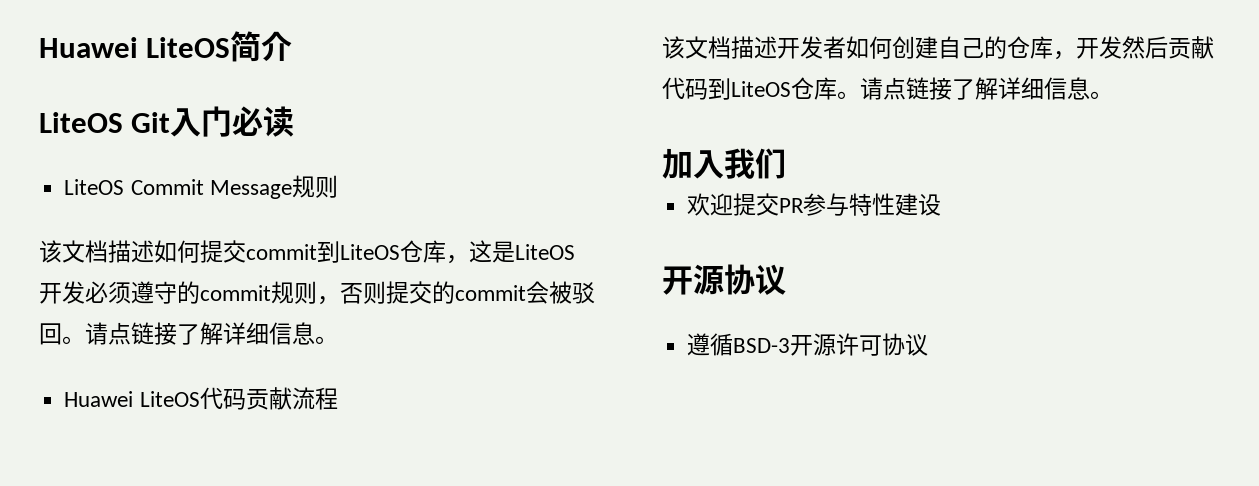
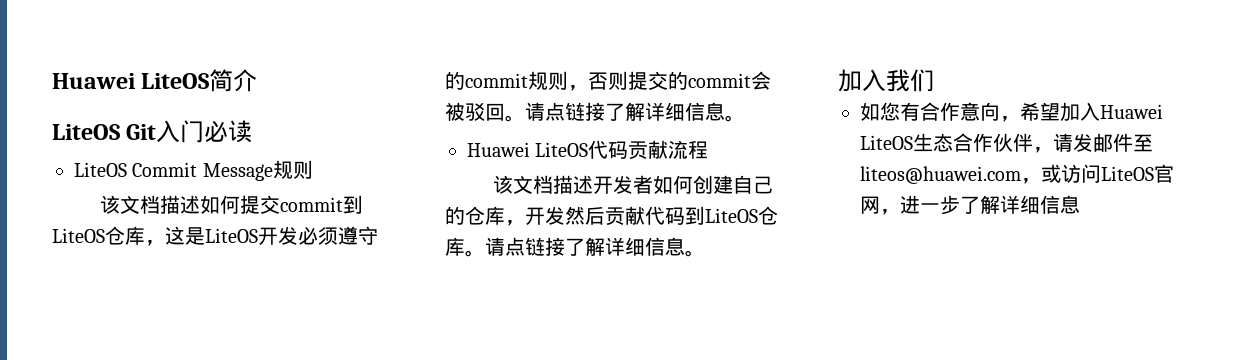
[687,193,942,216] [662,264,786,295] [687,333,929,356] 欢迎提交PR参与特性建设 // 开源协议 // 遵循BSD-3开源许可协议 -> [860,102,1163,122] [860,133,1153,153] [860,164,1174,184] [860,195,1080,215] 如您有合作意向，希望加入Huawei LiteOS生态合作伙伴，请发邮件至liteos@huawei.com，或访问LiteOS官网，进一步了解详细信息

